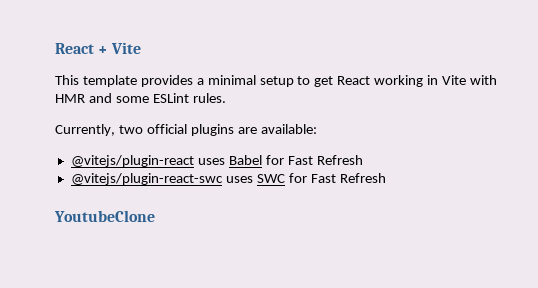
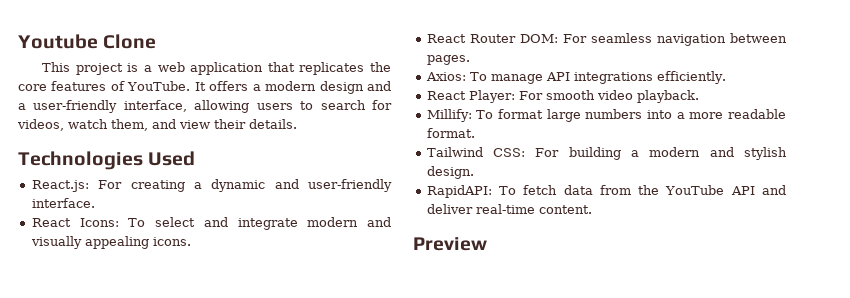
[55,42,141,54] [55,75,497,87] [55,93,226,103] [55,124,317,136] [70,155,363,167] [70,173,386,185] [54,210,155,222] React + Vite // This template provides a minimal setup to get React working in Vite with HMR and some ESLint rules. // Currently, two official plugins are available: // @vitejs/plugin-react uses Babel for Fast Refresh // @vitejs/plugin-react-swc uses SWC for Fast Refresh // YoutubeClone -> [18,34,157,49] [42,62,391,75] [18,81,391,94] [18,100,392,113] [17,119,297,131] [18,151,196,170] [31,179,392,192] [31,198,95,208] [31,217,391,230] [30,236,191,249] [426,33,787,46] [426,55,470,65] [425,71,726,84] [426,90,699,103] [426,109,786,122] [426,128,475,138] [426,147,787,160] [426,166,474,179] [426,185,786,198] [426,204,592,214] [413,237,487,251] Youtube Clone // This project is a web application that replicates the core features of YouTube. It offers a modern design and a user-friendly interface, allowing users to search for videos, watch them, and view their details. // Technologies Used // React.js: For creating a dynamic and user-friendly interface. // React Icons: To select and integrate modern and visually appealing icons. // React Router DOM: For seamless navigation between pages. // Axios: To manage API integrations efficiently. // React Player: For smooth video playback. // Millify: To format large numbers into a more readable format. // Tailwind CSS: For building a modern and stylish design. // RapidAPI: To fetch data from the YouTube API and deliver real-time content. // Preview

